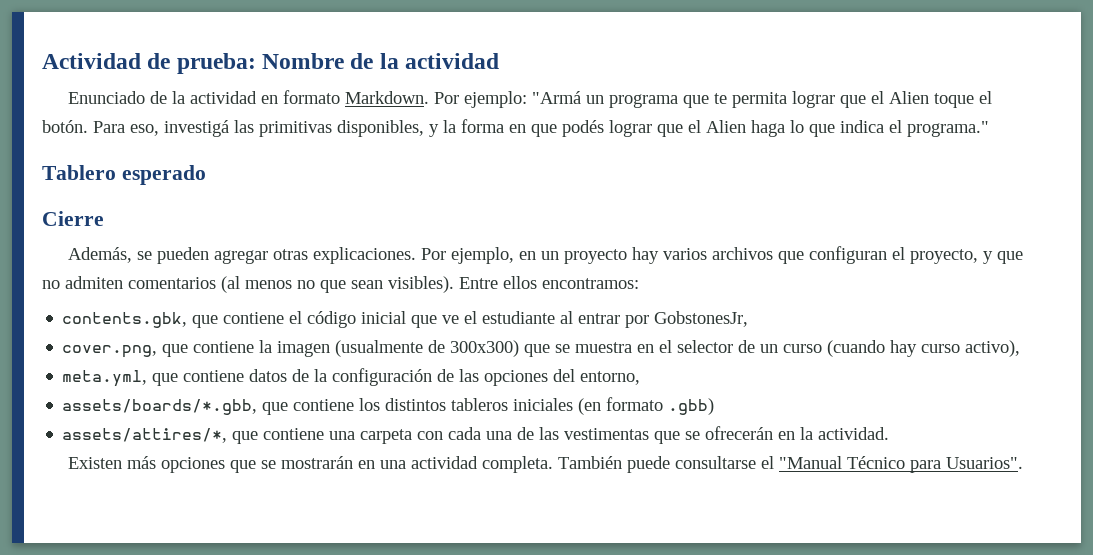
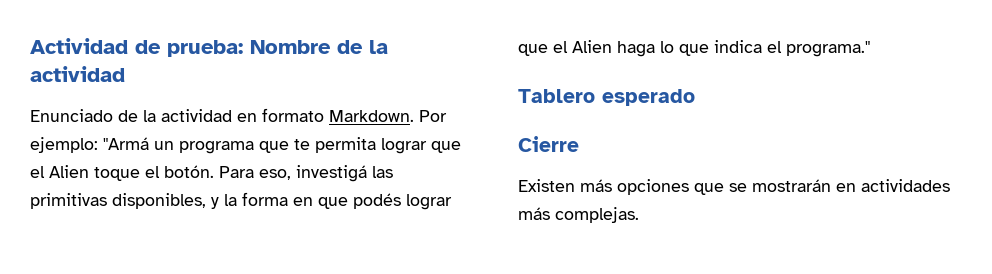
[67,246,1023,264] [42,276,639,293] [62,311,749,328] [62,340,1021,358] [62,368,641,387] [62,397,715,415] [62,426,890,444] // Además, se pueden agregar otras explicaciones. Por ejemplo, en un proyecto hay varios archivos que configuran el proyecto, y que no admiten comentarios (al menos no que sean visibles). Entre ellos encontramos: // contents.gbk, que contiene el código inicial que ve el estudiante al entrar por GobstonesJr, // cover.png, que contiene la imagen (usualmente de 300x300) que se muestra en el selector de un curso (cuando hay curso activo), // meta.yml, que contiene datos de la configuración de las opciones del entorno, // assets/boards/*.gbb, que contiene los distintos tableros iniciales (en formato .gbb) // assets/attires/*, que contiene una carpeta con cada una de las vestimentas que se ofrecerán en la actividad. -> (579, 144) none
[379,456,1023,473] una actividad completa. También puede consultarse el "Manual Técnico para Usuarios". -> [861,179,950,192] [518,207,639,223] actividades más complejas.

